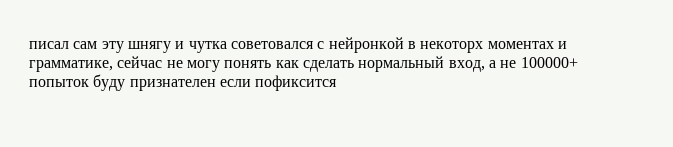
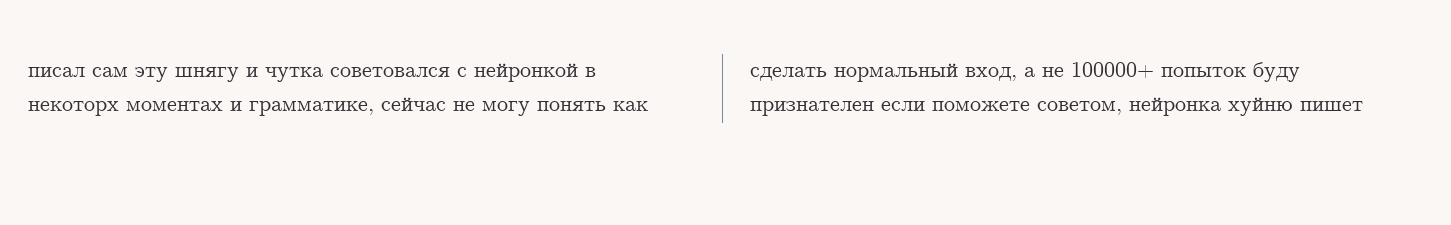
[255,75,338,91] пофиксится -> [932,97,1363,116] поможете советом, нейронка хуйню пишет

